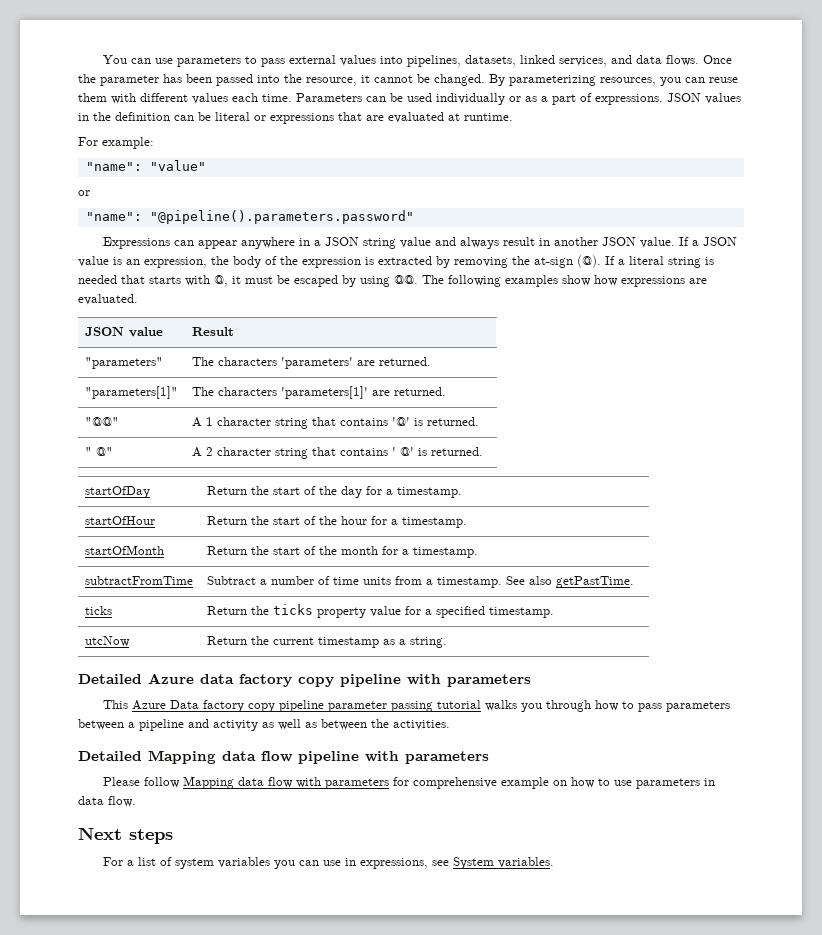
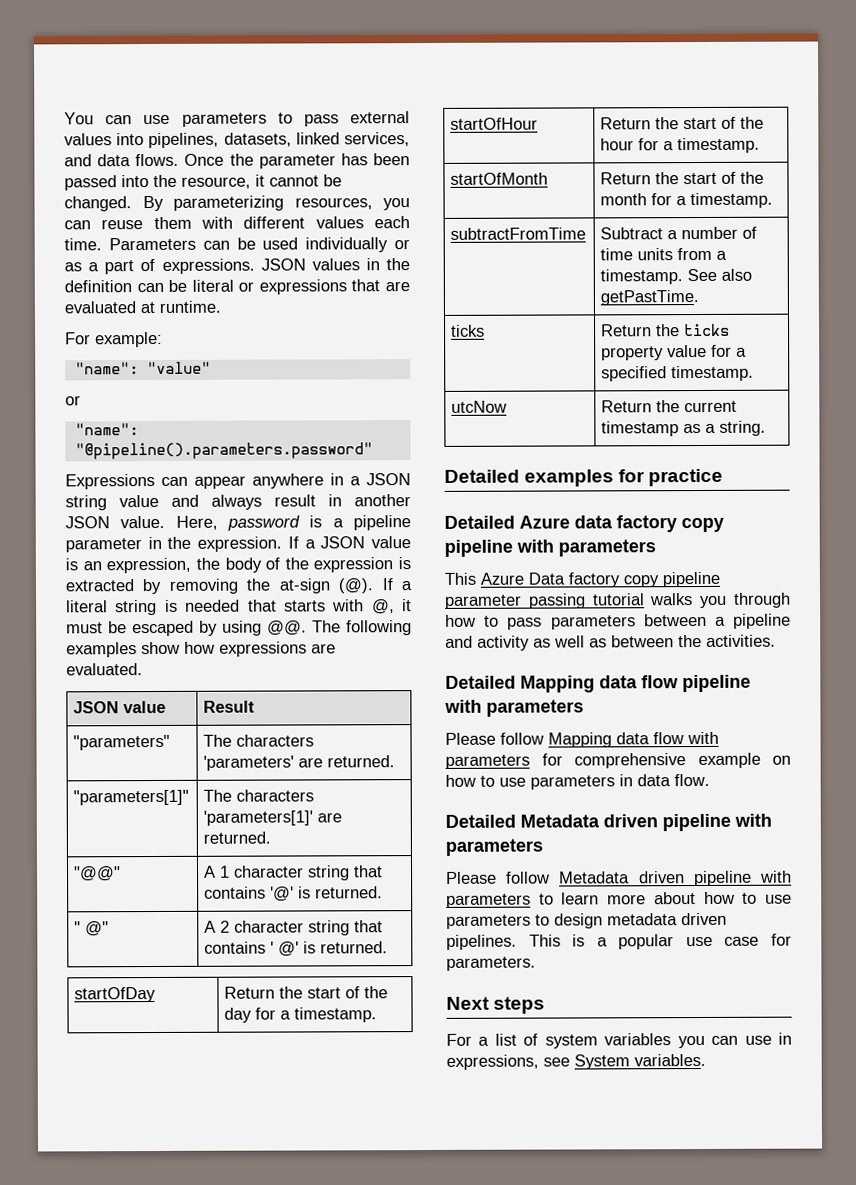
(675, 242) none -> [175,515,411,531] [65,536,283,553] Here, password is a pipeline parameter in the expression.
(447, 642) none -> [444,468,724,487] // Detailed examples for practice
(136, 801) none -> [445,813,772,832] [445,838,543,856] [446,870,792,887] [446,891,792,908] [446,912,727,929] [446,933,792,950] [446,956,536,971] // Detailed Metadata driven pipeline with parameters // Please follow Metadata driven pipeline with parameters to learn more about how to use parameters to design metadata driven pipelines. This is a popular use case for parameters.

